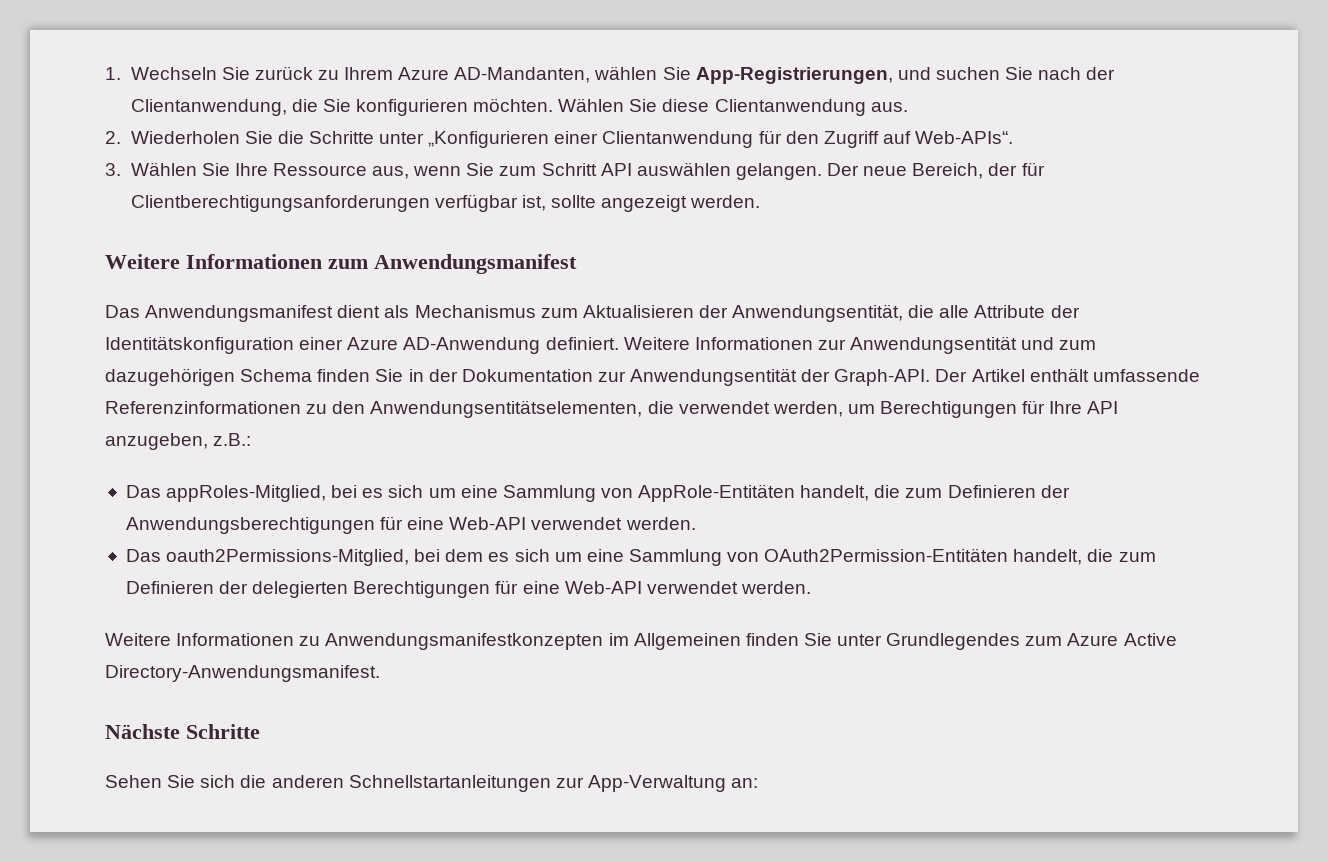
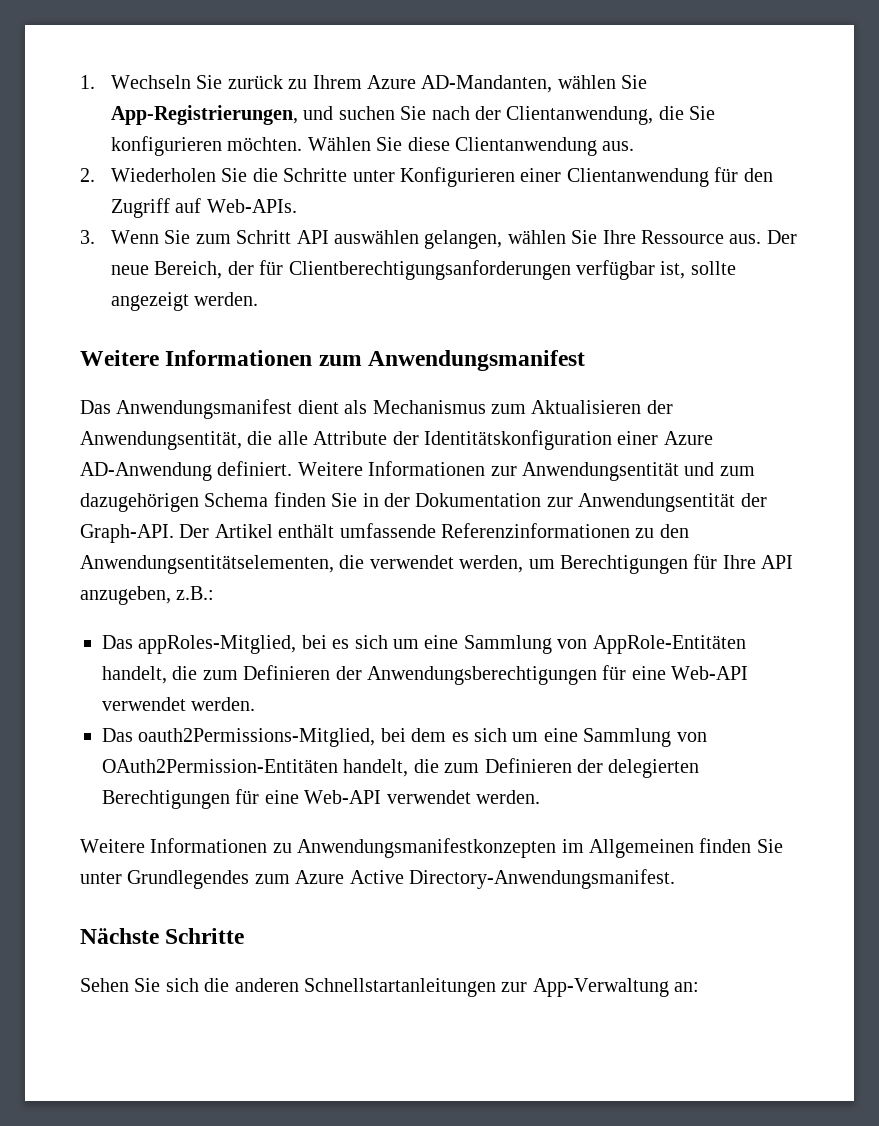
[428,131,550,148] „Konfigurieren -> [399,167,515,187] Konfigurieren
[915,131,1014,144] Web-APIs“. -> [206,199,297,213] Web-APIs.
[130,162,462,179] Wählen Sie Ihre Ressource aus, wenn -> [110,230,159,244] Wenn
[735,163,822,180] gelangen. -> [424,230,762,249] gelangen, wählen Sie Ihre Ressource aus.

